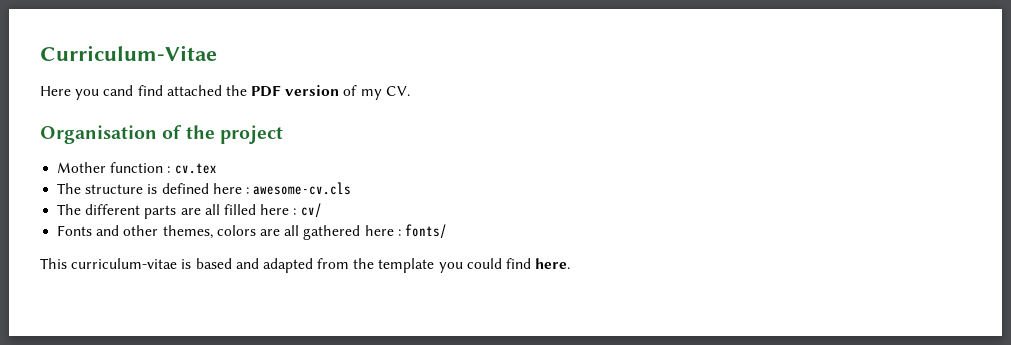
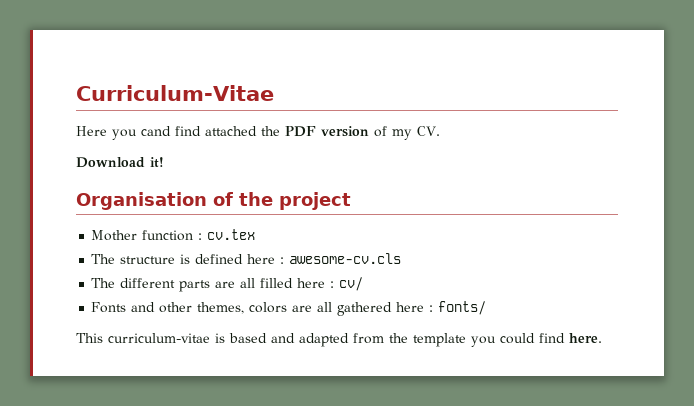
(410, 91) none -> [76,157,164,168] // Download it!

